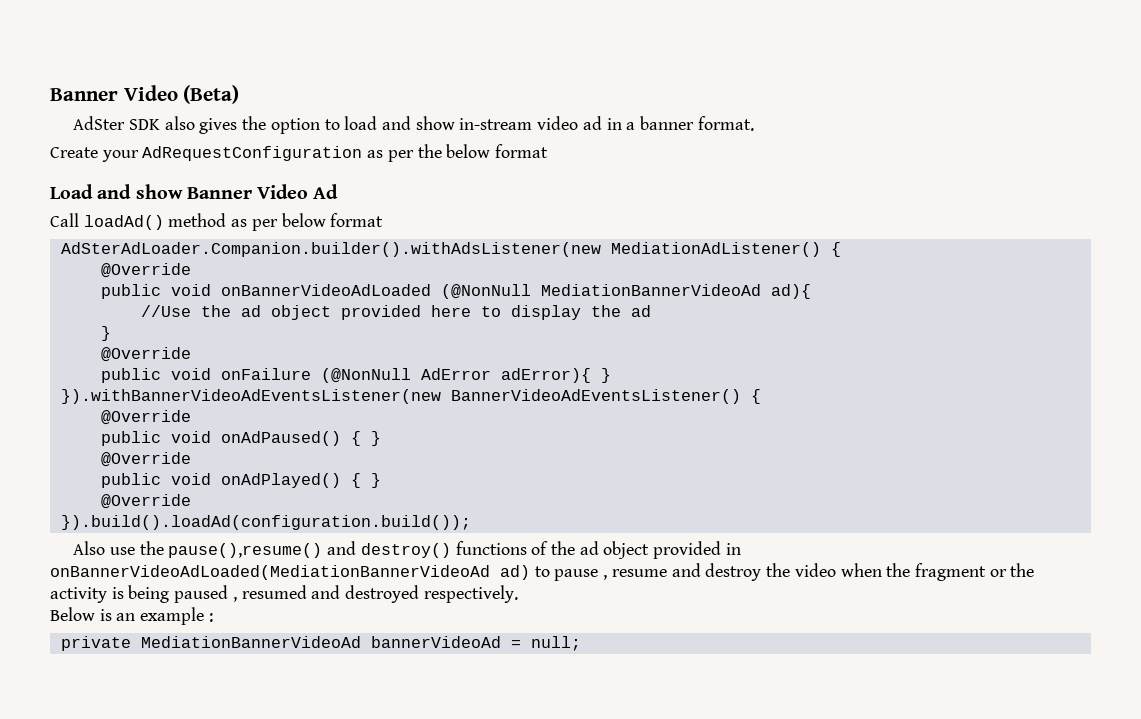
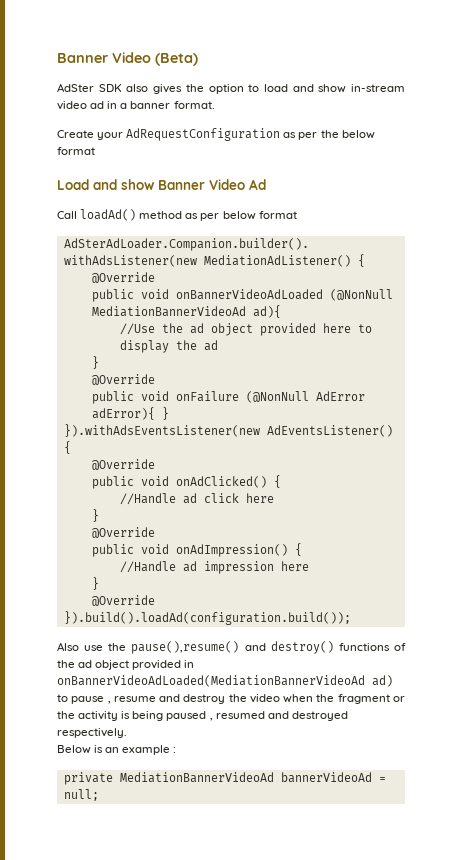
[60,389,761,404] [100,410,191,425] [100,431,381,446] [100,452,191,467] [100,473,361,488] }).withBannerVideoAdEventsListener(new BannerVideoAdEventsListener() { // @Override // public void onAdPaused() { } // @Override // public void onAdPlayed() { -> [63,424,393,437] [63,441,71,454] [91,459,155,470] [91,475,281,489] [119,493,274,505] [91,509,99,522] [91,527,155,538] [91,543,302,557] [119,561,309,574] }).withAdsEventsListener(new AdEventsListener() { // @Override // public void onAdClicked() { // //Handle ad click here // } // @Override // public void onAdImpression() { // //Handle ad impression here //

